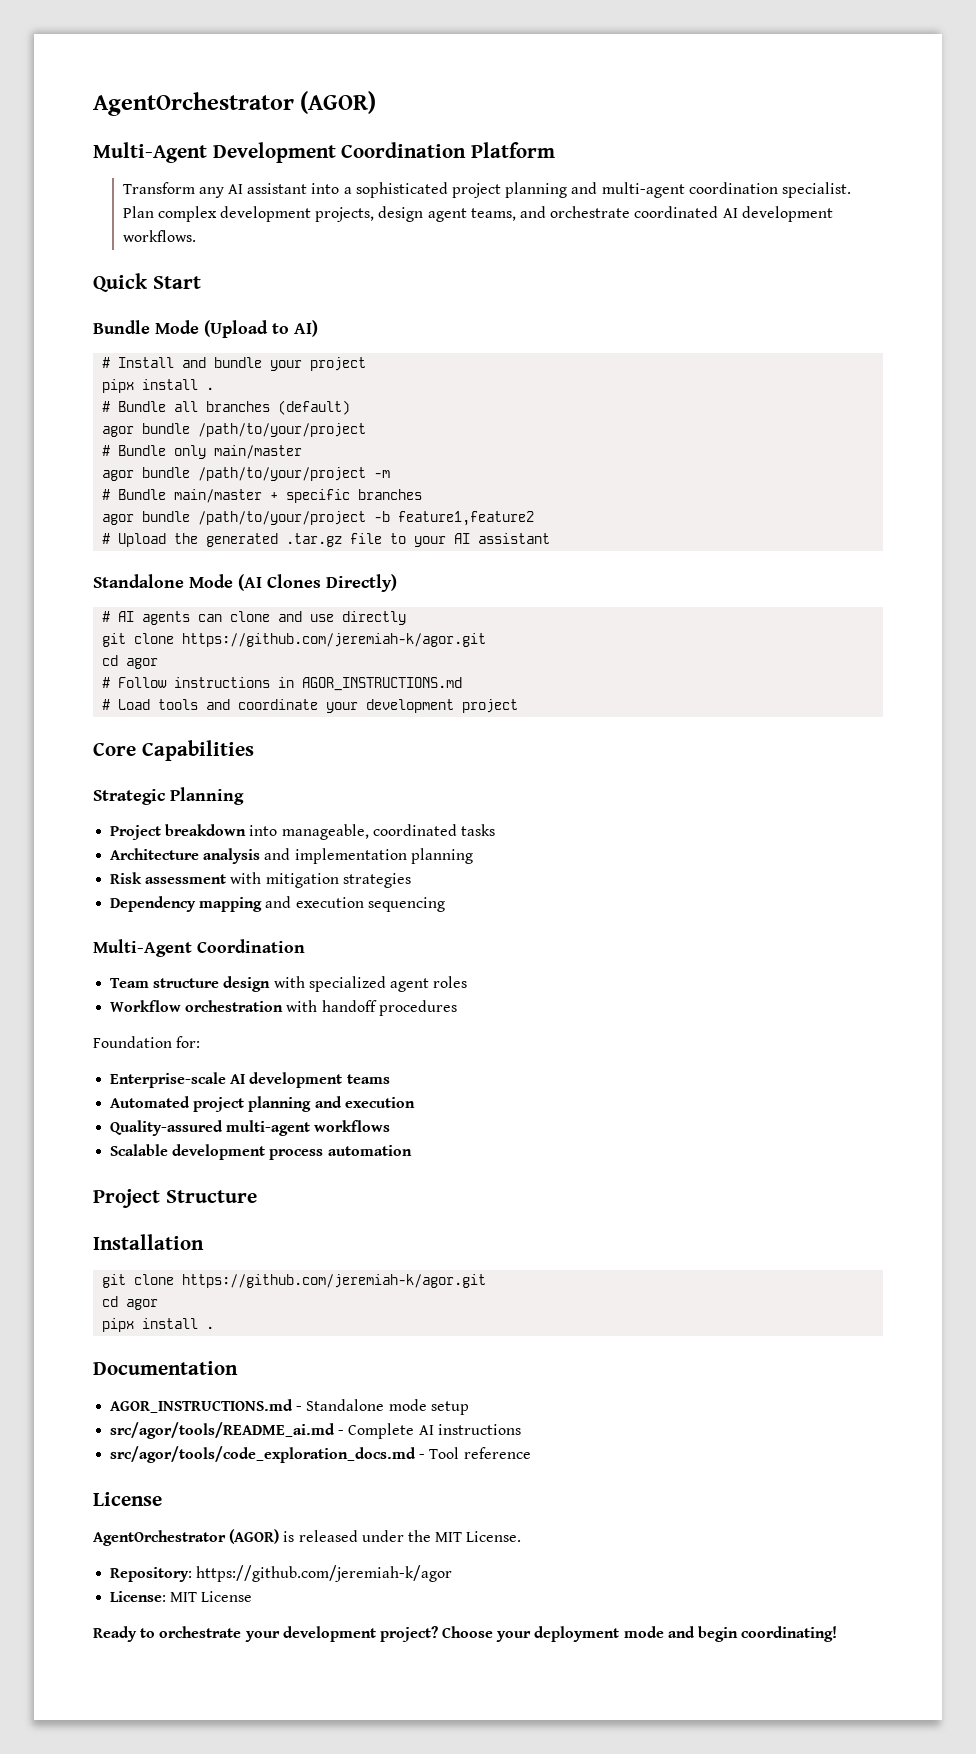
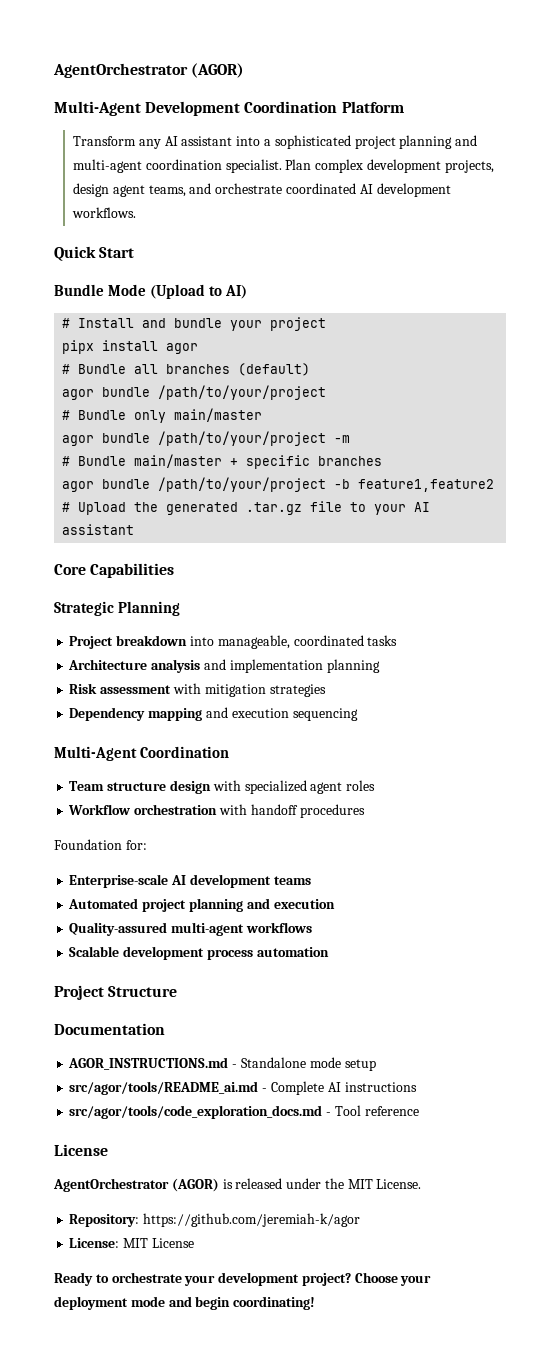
[206,387,215,390] . -> [166,343,199,354] agor
[93,574,397,592] [102,611,407,625] [102,633,487,647] [102,655,159,669] [102,677,463,691] [102,699,519,713] // Standalone Mode (AI Clones Directly) // # AI agents can clone and use directly // git clone https://github.com/jeremiah-k/agor.git // cd agor // # Follow instructions in AGOR_INSTRUCTIONS.md // # Load tools and coordinate your development project -> (135, 529) none
[93,1234,204,1250] [102,1274,487,1288] [102,1296,159,1310] [102,1318,215,1332] // Installation // git clone https://github.com/jeremiah-k/agor.git // cd agor // pipx install . -> (178, 991) none

